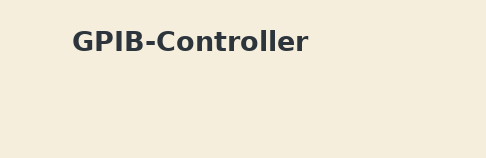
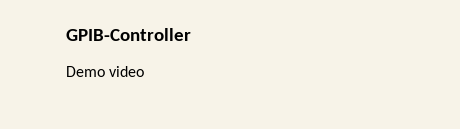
(309, 40) none -> [66,66,145,77] // Demo video

